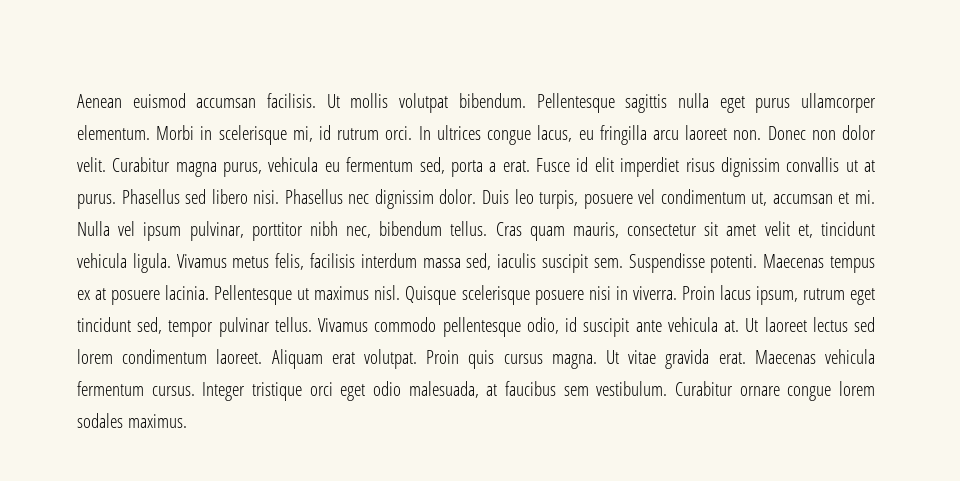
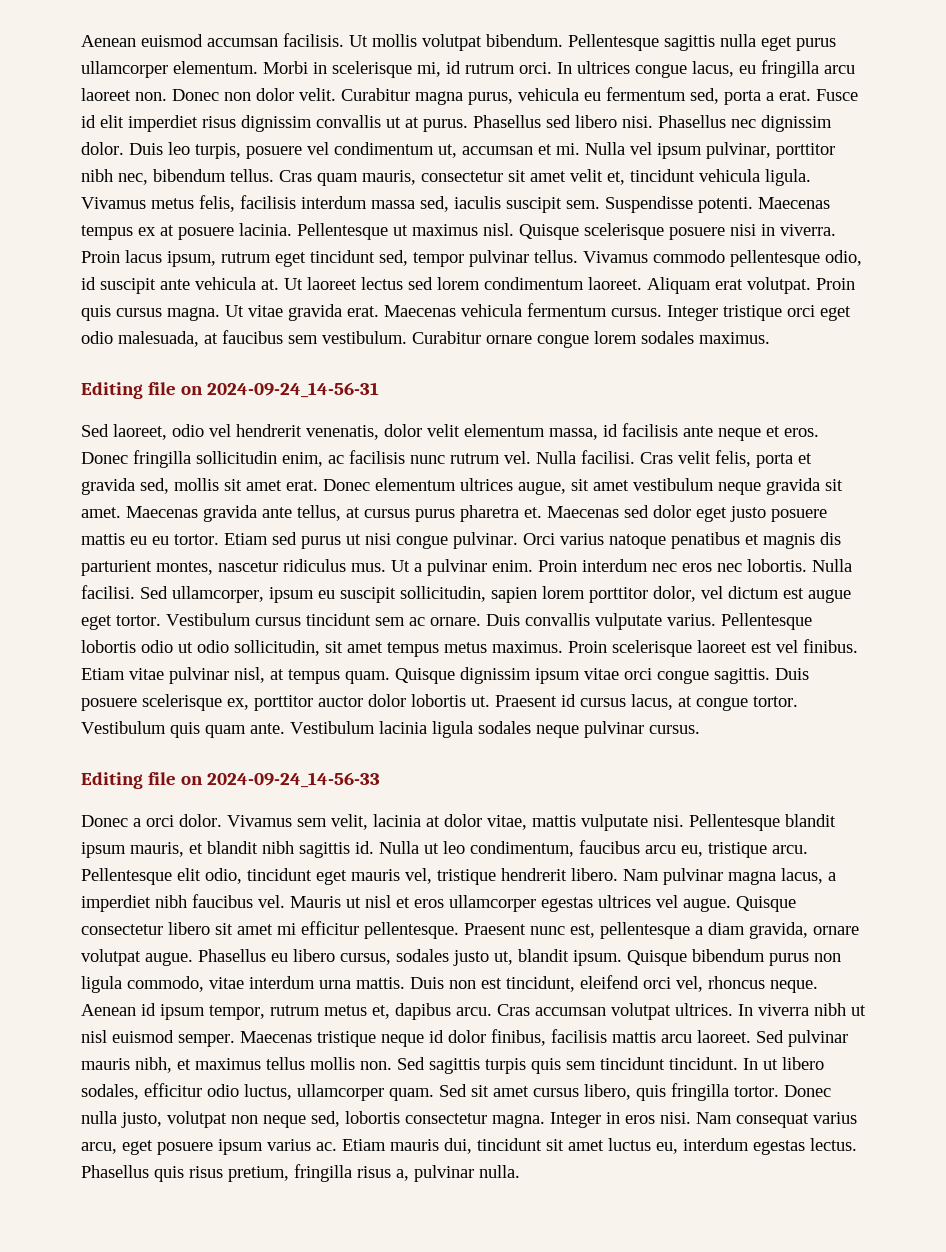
(187, 421) none -> [81,382,380,399] [81,423,819,441] [81,450,812,468] [81,478,843,495] [81,505,827,522] [81,532,841,549] [81,559,852,576] [81,585,851,603] [81,613,812,630] [81,639,858,657] [81,667,809,684] [81,694,798,711] [81,721,700,738] [81,772,381,789] [81,814,836,831] [81,840,808,858] [81,868,836,885] [81,894,796,912] [81,921,859,939] [81,949,841,966] [81,975,818,993] [81,1003,866,1020] [81,1029,848,1047] [81,1057,824,1074] [81,1083,831,1101] [81,1111,857,1128] [81,1138,857,1155] [81,1164,520,1182] // Editing file on 2024-09-24_14-56-31 // Sed laoreet, odio vel hendrerit venenatis, dolor velit elementum massa, id facilisis ante neque et eros. Donec fringilla sollicitudin enim, ac facilisis nunc rutrum vel. Nulla facilisi. Cras velit felis, porta et gravida sed, mollis sit amet erat. Donec elementum ultrices augue, sit amet vestibulum neque gravida sit amet. Maecenas gravida ante tellus, at cursus purus pharetra et. Maecenas sed dolor eget justo posuere mattis eu eu tortor. Etiam sed purus ut nisi congue pulvinar. Orci varius natoque penatibus et magnis dis parturient montes, nascetur ridiculus mus. Ut a pulvinar enim. Proin interdum nec eros nec lobortis. Nulla facilisi. Sed ullamcorper, ipsum eu suscipit sollicitudin, sapien lorem porttitor dolor, vel dictum est augue eget tortor. Vestibulum cursus tincidunt sem ac ornare. Duis convallis vulputate varius. Pellentesque lobortis odio ut odio sollicitudin, sit amet tempus metus maximus. Proin scelerisque laoreet est vel finibus. Etiam vitae pulvinar nisl, at tempus quam. Quisque dignissim ipsum vitae orci congue sagittis. Duis posuere scelerisque ex, porttitor auctor dolor lobortis ut. Praesent id cursus lacus, at congue tortor. Vestibulum quis quam ante. Vestibulum lacinia ligula sodales neque pulvinar cursus. // Editing file on 2024-09-24_14-56-33 // Donec a orci dolor. Vivamus sem velit, lacinia at dolor vitae, mattis vulputate nisi. Pellentesque blandit ipsum mauris, et blandit nibh sagittis id. Nulla ut leo condimentum, faucibus arcu eu, tristique arcu. Pellentesque elit odio, tincidunt eget mauris vel, tristique hendrerit libero. Nam pulvinar magna lacus, a imperdiet nibh faucibus vel. Mauris ut nisl et eros ullamcorper egestas ultrices vel augue. Quisque consectetur libero sit amet mi efficitur pellentesque. Praesent nunc est, pellentesque a diam gravida, ornare volutpat augue. Phasellus eu libero cursus, sodales justo ut, blandit ipsum. Quisque bibendum purus non ligula commodo, vitae interdum urna mattis. Duis non est tincidunt, eleifend orci vel, rhoncus neque. Aenean id ipsum tempor, rutrum metus et, dapibus arcu. Cras accumsan volutpat ultrices. In viverra nibh ut nisl euismod semper. Maecenas tristique neque id dolor finibus, facilisis mattis arcu laoreet. Sed pulvinar mauris nibh, et maximus tellus mollis non. Sed sagittis turpis quis sem tincidunt tincidunt. In ut libero sodales, efficitur odio luctus, ullamcorper quam. Sed sit amet cursus libero, quis fringilla tortor. Donec nulla justo, volutpat non neque sed, lobortis consectetur magna. Integer in eros nisi. Nam consequat varius arcu, eget posuere ipsum varius ac. Etiam mauris dui, tincidunt sit amet luctus eu, interdum egestas lectus. Phasellus quis risus pretium, fringilla risus a, pulvinar nulla.

